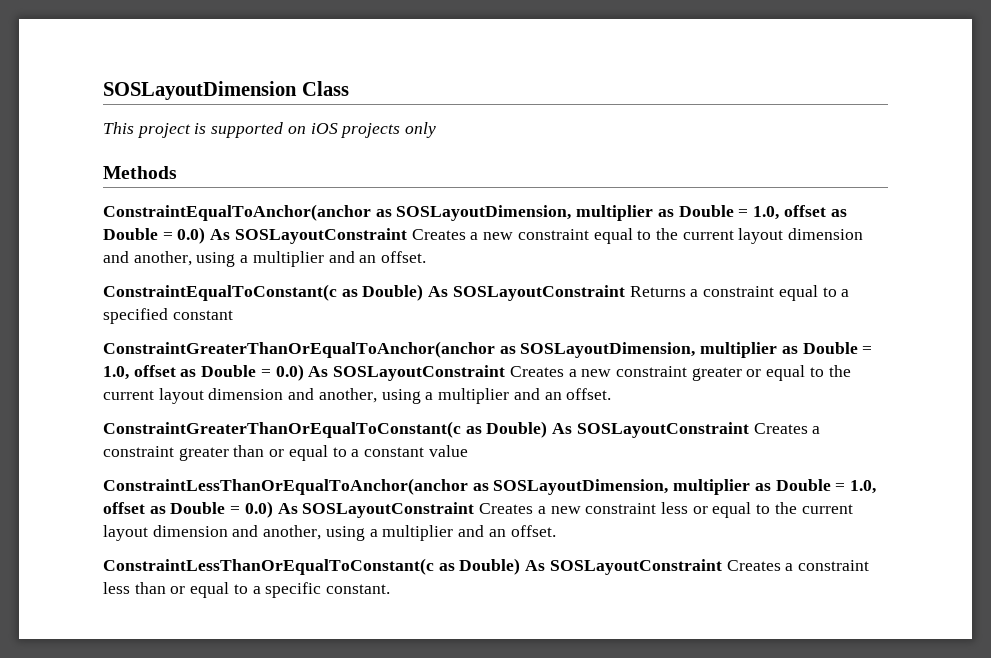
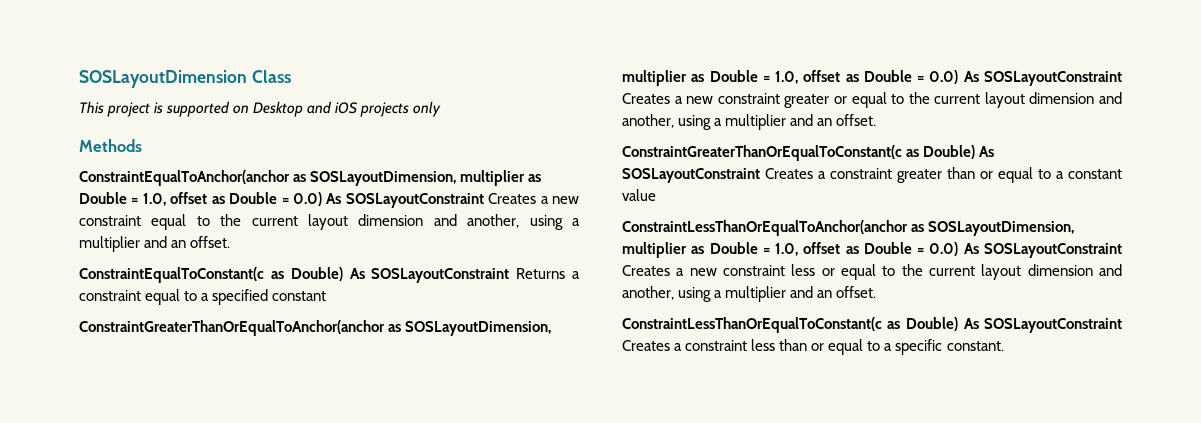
(306, 130) none -> [253,101,333,117] Desktop and

